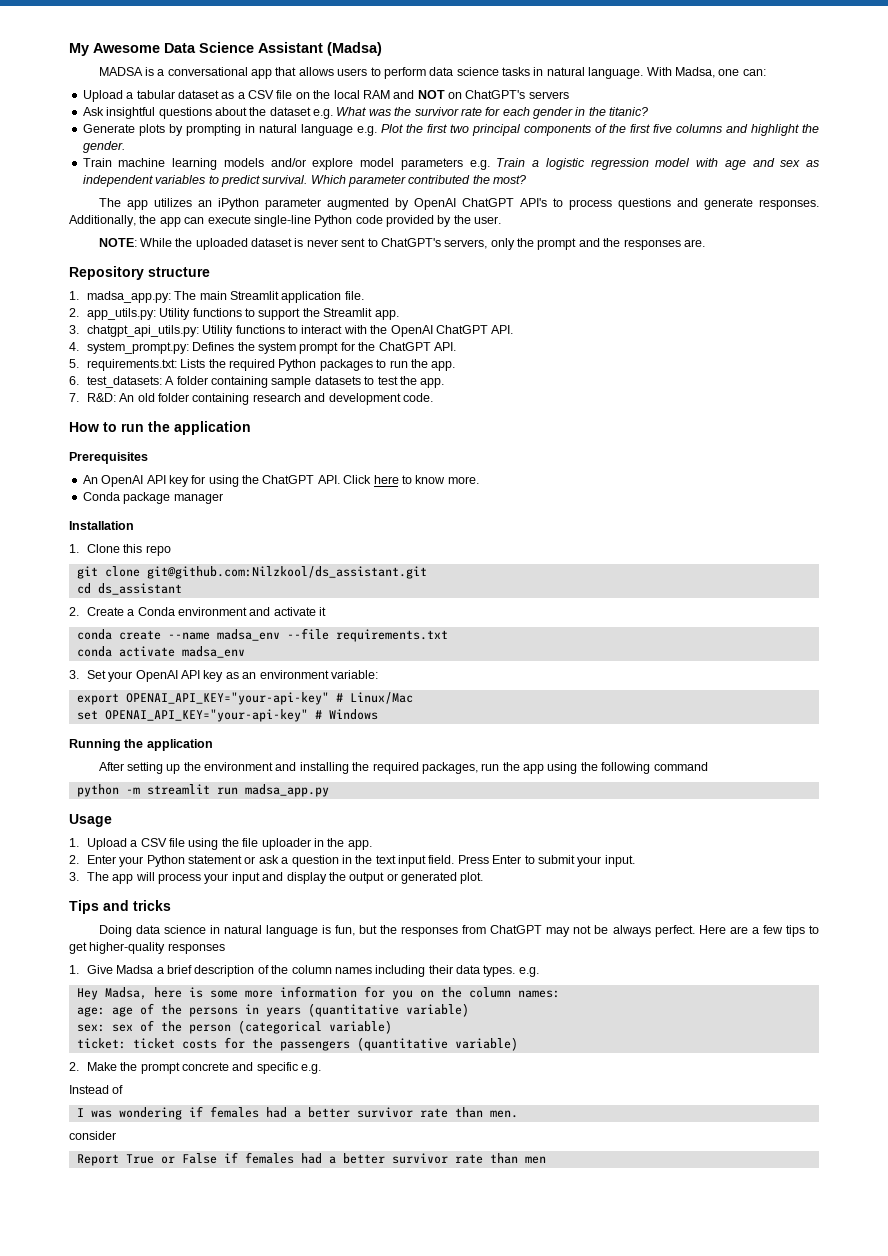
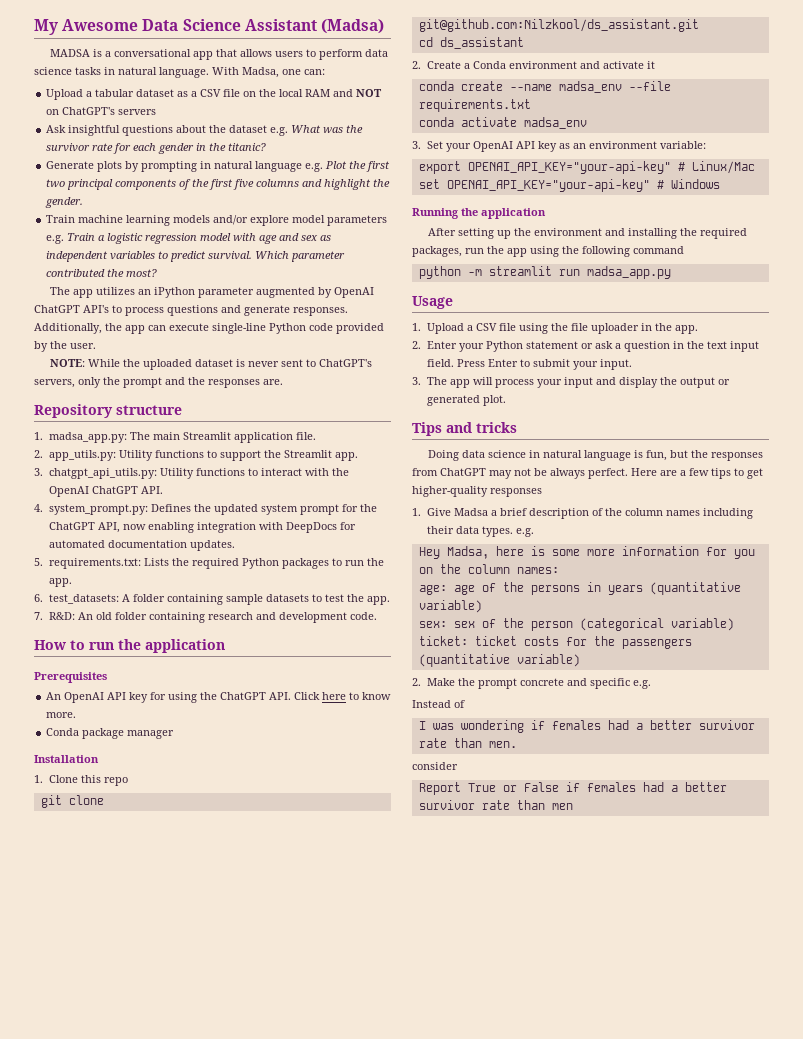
(255, 346) none -> [213,504,258,515] updated
[433,342,456,351] API. -> [97,522,356,533] [48,540,235,551] API, now enabling integration with DeepDocs for automated documentation updates.

